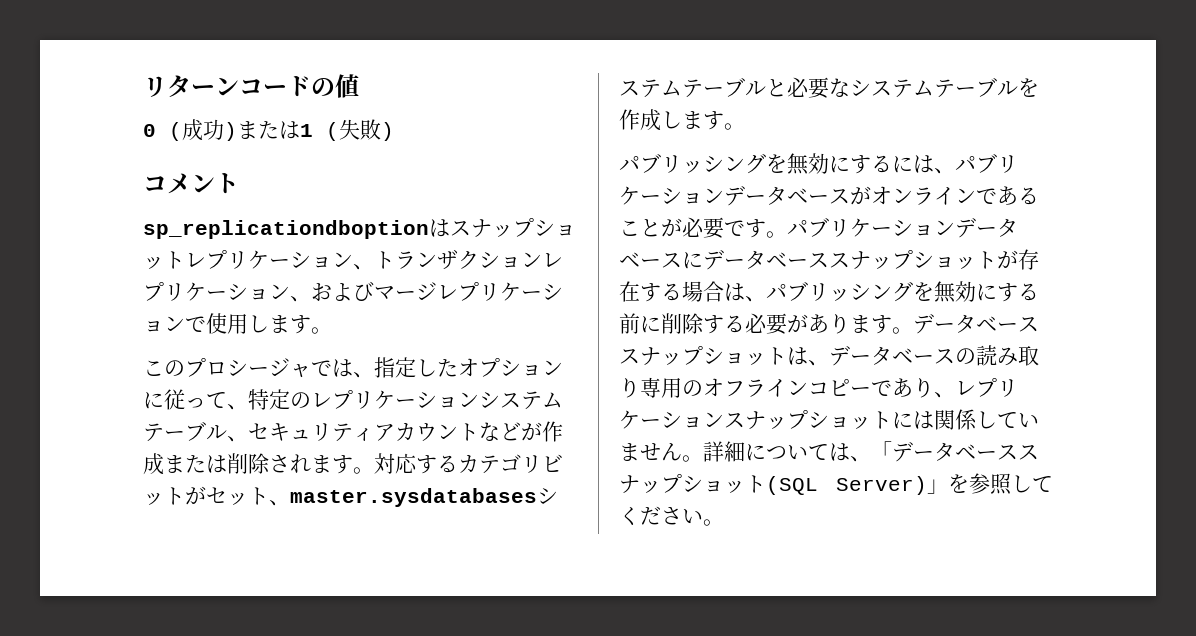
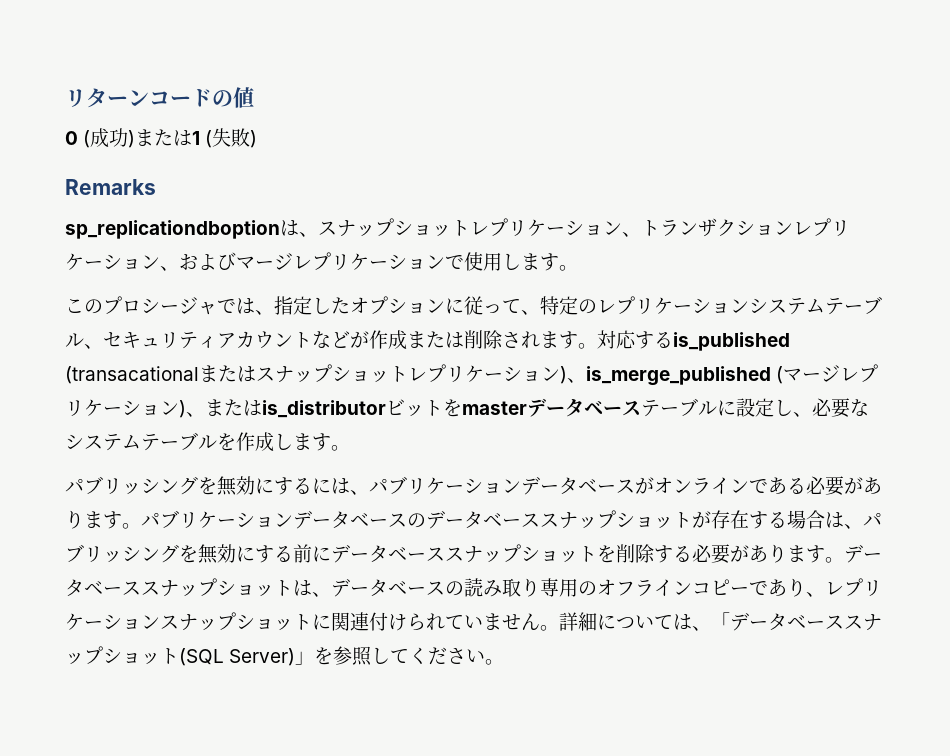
[143,173,239,194] コメント -> [65,179,156,195] Remarks
(450, 228) none -> [299,232,318,237] 、
[458,454,563,474] [143,486,558,507] [619,78,787,98] カテゴリビットがセット、master.sysdatabasesシステムテーブルと -> [673,332,790,351] [65,364,879,386] [65,398,812,418] is_published (transacationalまたはスナップショットレプリケーション)、is_merge_published (マージレプリケーション)、またはis_distributorビットをmasterデータベーステーブルに設定し、
[619,217,745,239] ことが必要で -> [806,476,882,496] [65,510,103,529] 必要がありま
[682,252,703,269] に -> [407,513,426,528] の
(661, 324) none -> [331,544,616,563] データベーススナップショットを
[913,409,997,430] は関係し -> [331,612,445,631] 関連付けられ

